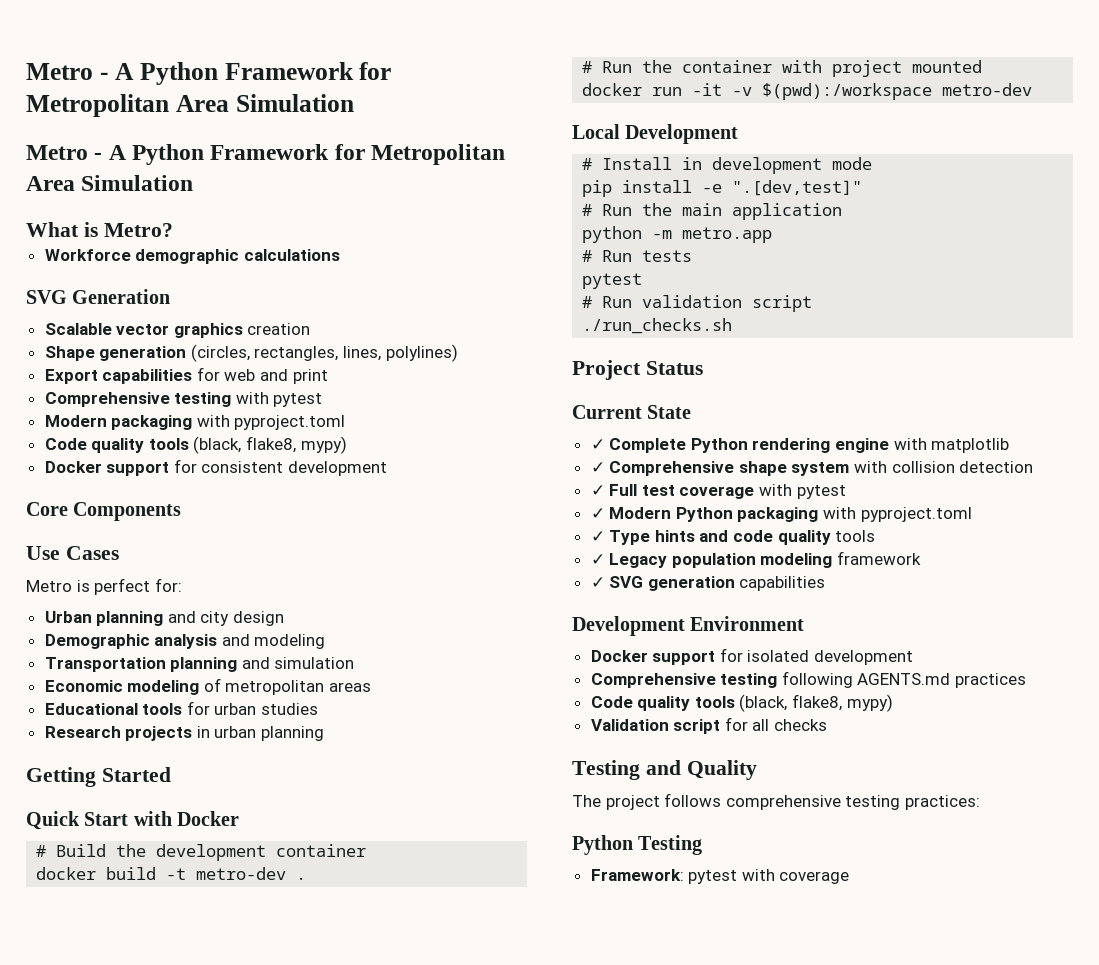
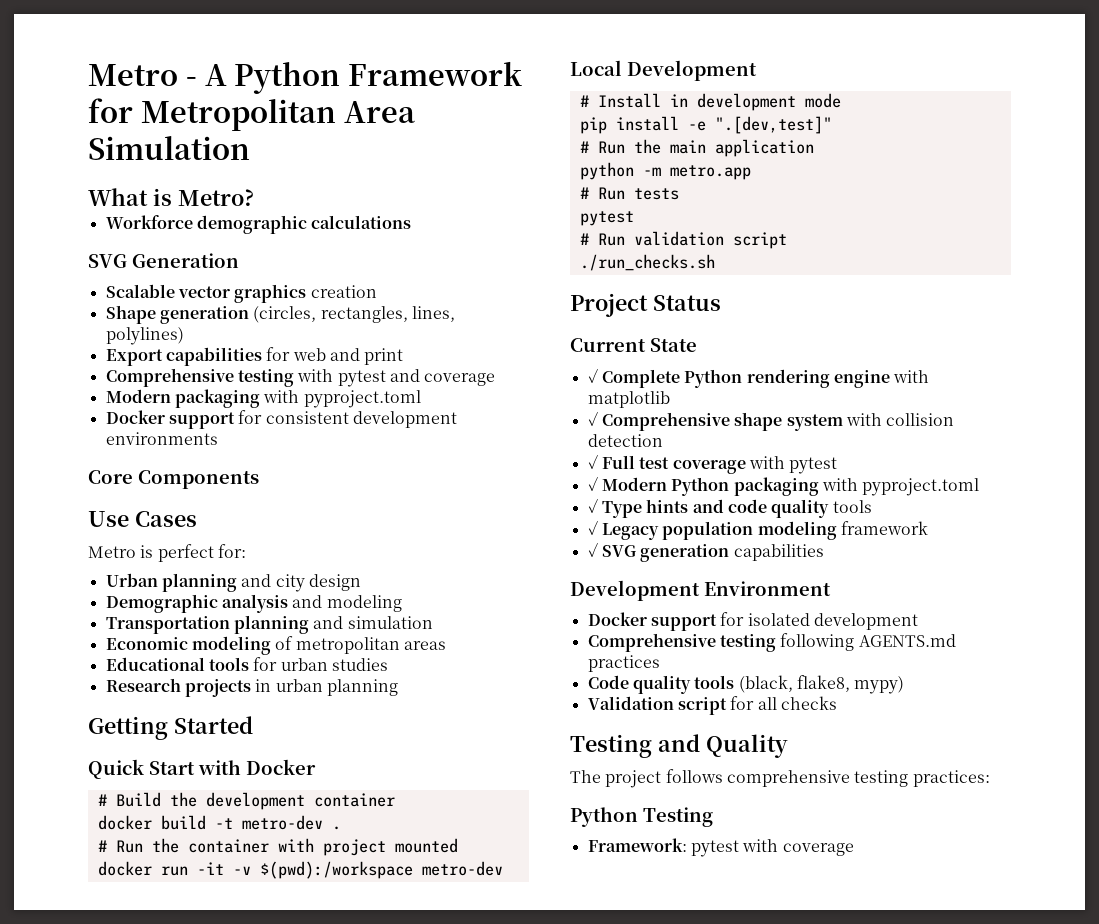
[26,62,392,85] [26,94,354,117] [26,144,506,165] [26,175,194,191] Metro - A Python Framework for Metropolitan Area Simulation // Metro - A Python Framework for Metropolitan Area Simulation -> [88,61,523,94] [88,98,415,131] [88,136,250,160] Metro - A Python Framework for Metropolitan Area Simulation
(323, 400) none -> [389,369,496,386] and coverage
[44,436,347,454] // Code quality tools (black, flake8, mypy) -> (421, 399) none
(388, 468) none -> [105,432,218,445] environments

